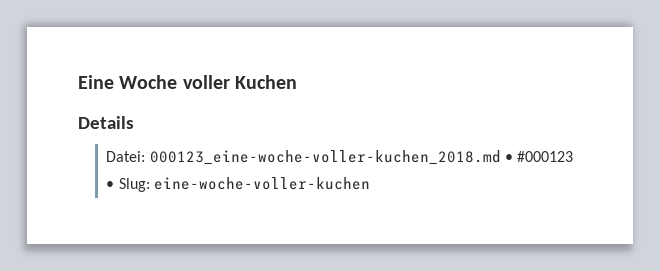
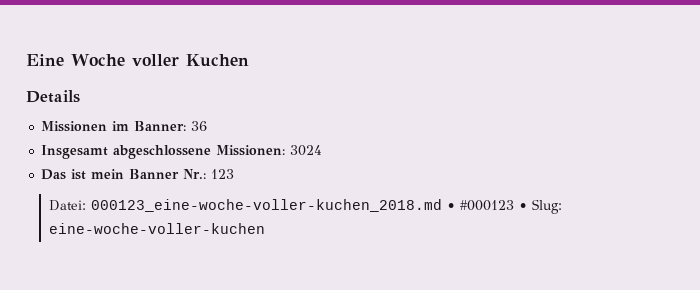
(134, 122) none -> [41,121,208,132] [41,145,323,159] [41,169,235,180] // Missionen im Banner: 36 // Insgesamt abgeschlossene Missionen: 3024 // Das ist mein Banner Nr.: 123

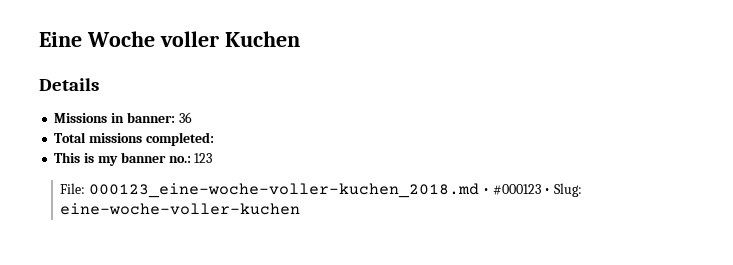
[41,121,208,132] [41,145,323,159] [41,169,207,180] Missionen im Banner: 36 // Insgesamt abgeschlossene Missionen: 3024 // Das ist mein Banner Nr.: -> [54,112,192,123] [54,132,214,146] [54,152,191,166] Missions in banner: 36 // Total missions completed: // This is my banner no.:
[48,200,86,211] Datei: -> [60,183,86,194] File:

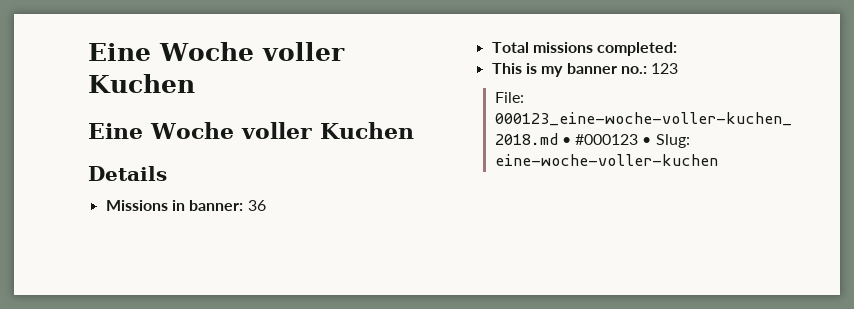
[39,31,300,47] Eine Woche voller Kuchen -> [88,42,345,61] [88,74,195,93] [88,122,414,139] Eine Woche voller Kuchen // Eine Woche voller Kuchen

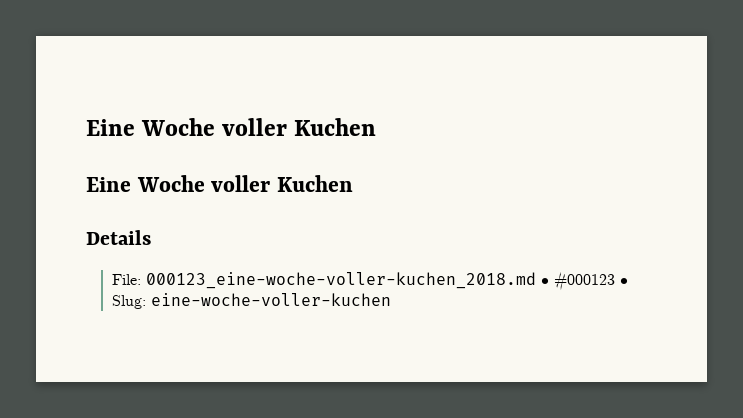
[105,200,266,211] [491,42,678,56] [491,63,679,77] // Missions in banner: 36 // Total missions completed: // This is my banner no.: 123 -> (151, 237) none

